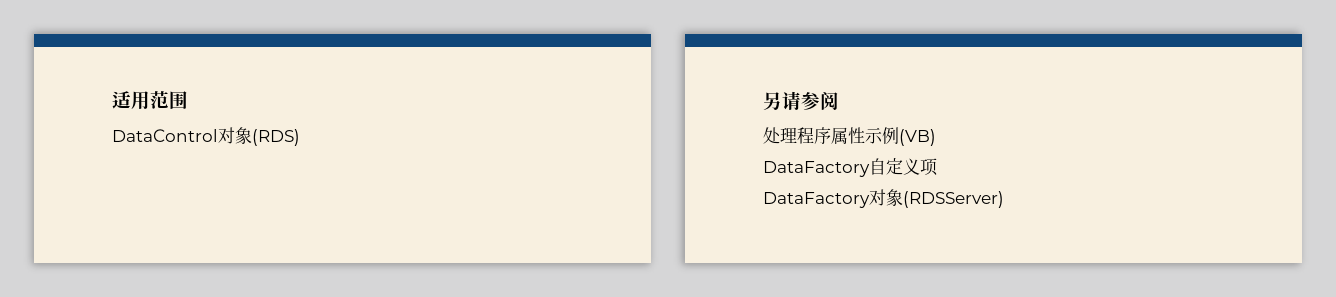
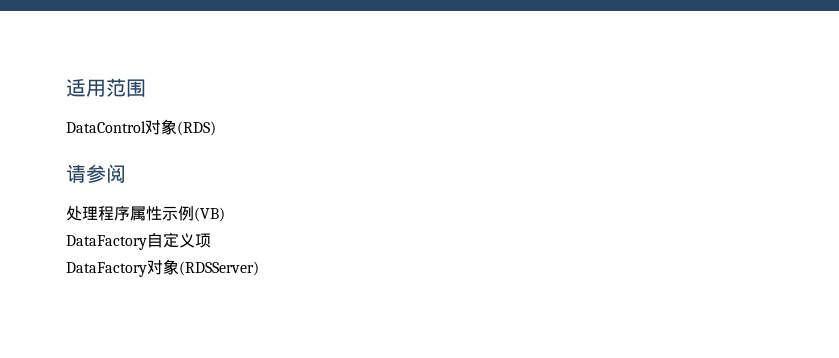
[763,92,782,110] 另 -> (216, 128) none

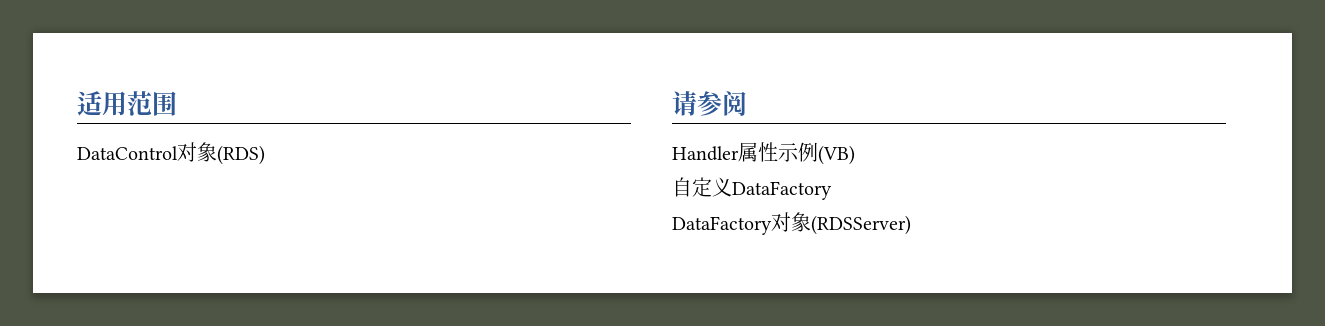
[66,206,130,221] 处理程序 -> [672,146,739,161] Handler
[66,232,211,250] DataFactory自定义项 -> [672,177,832,200] 自定义DataFactory

